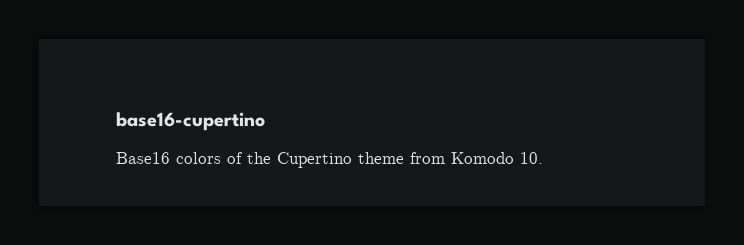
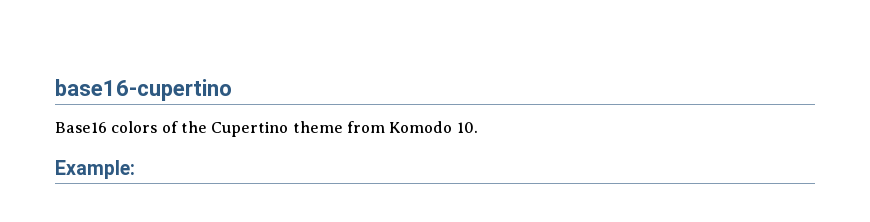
(543, 158) none -> [55,160,135,179] // Example:

